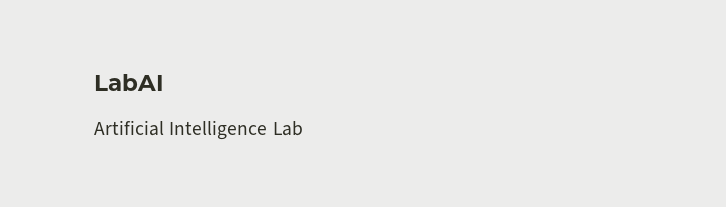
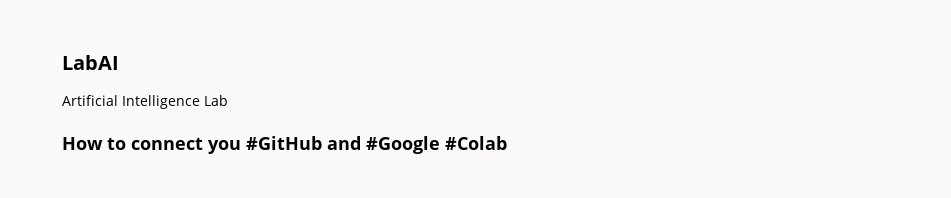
(303, 128) none -> [62,136,507,154] // How to connect you #GitHub and #Google #Colab

